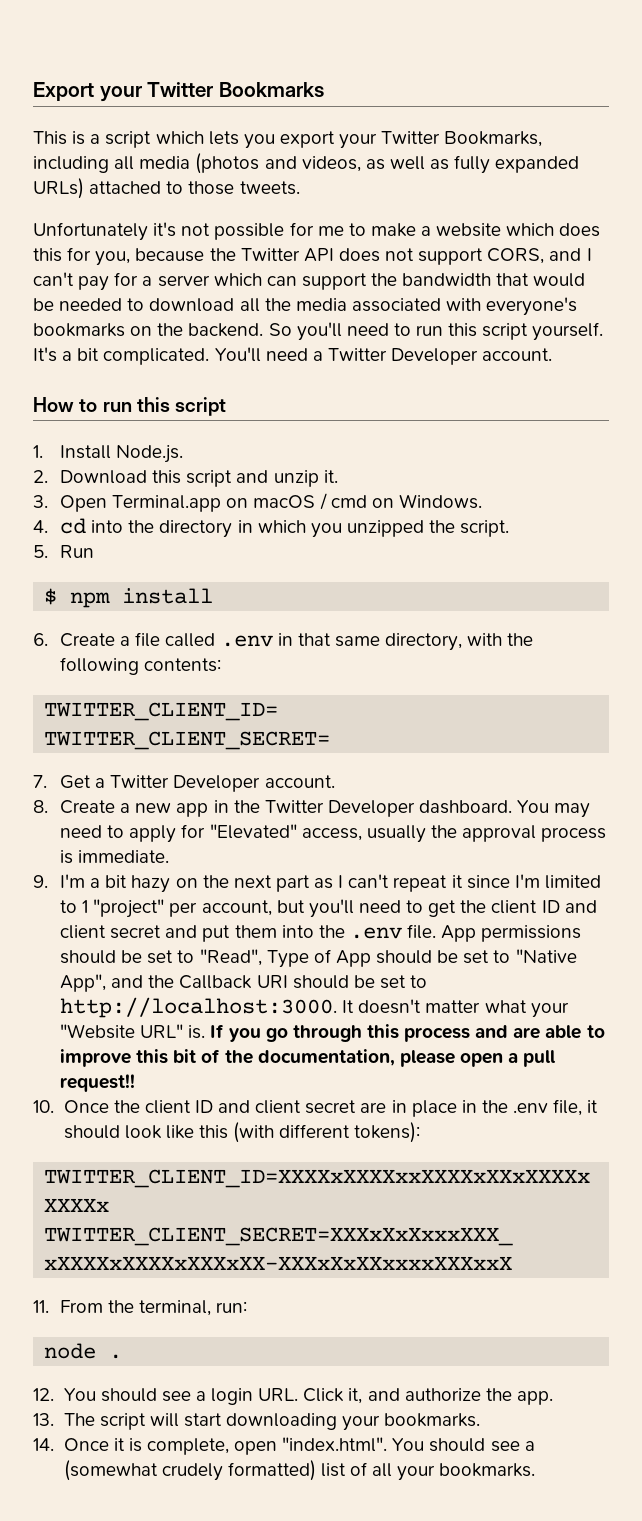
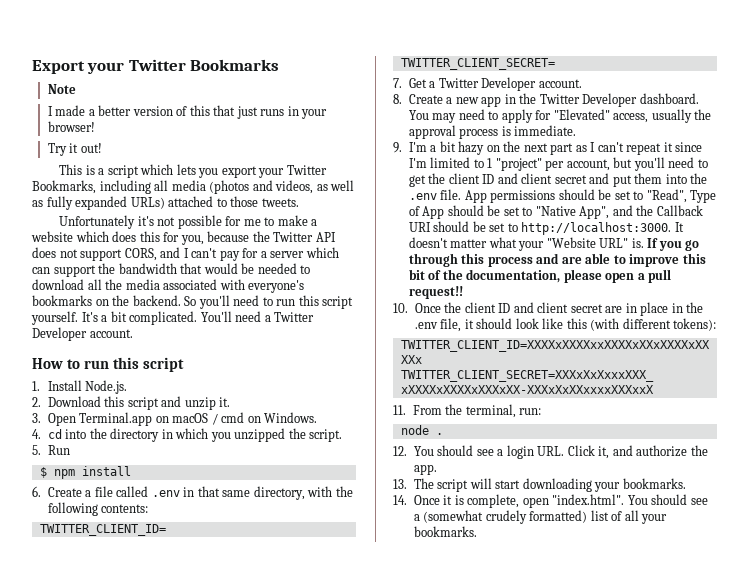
(324, 89) none -> [47,84,76,94] [47,105,328,119] [47,121,95,132] [47,143,102,156] // Note // I made a better version of this that just runs in your browser! // Try it out!

